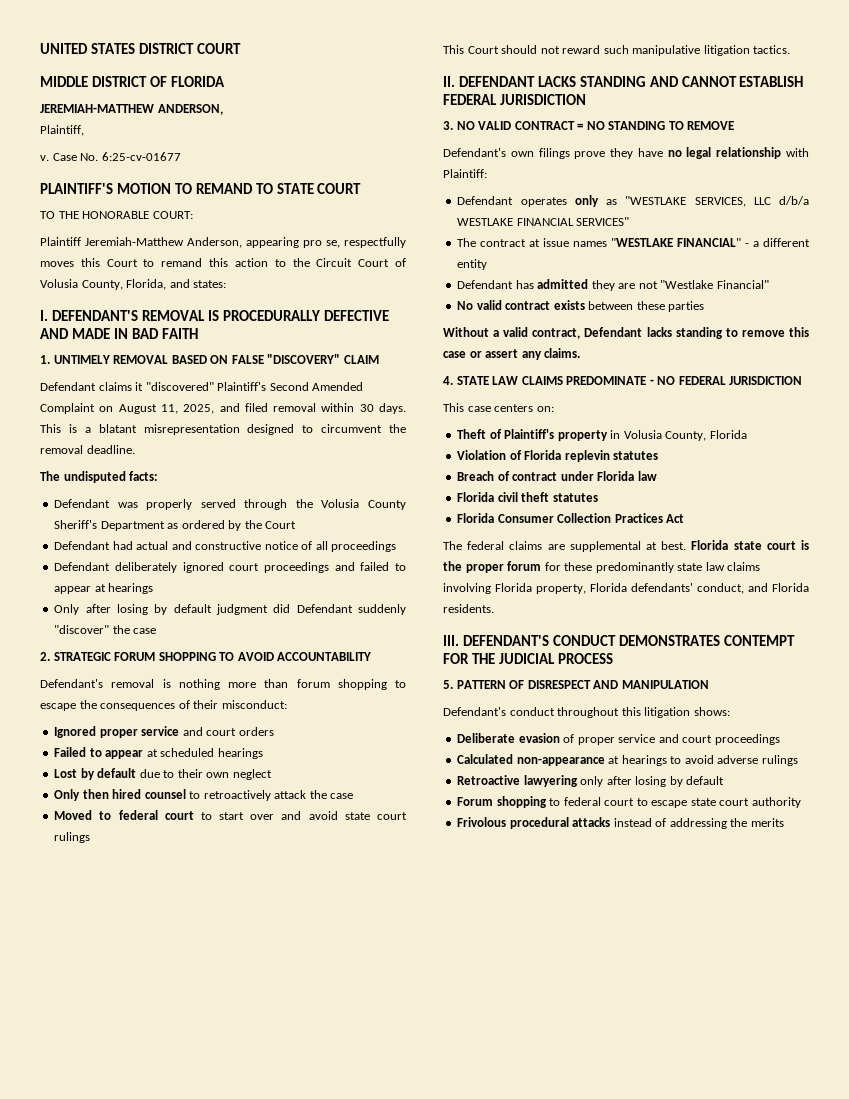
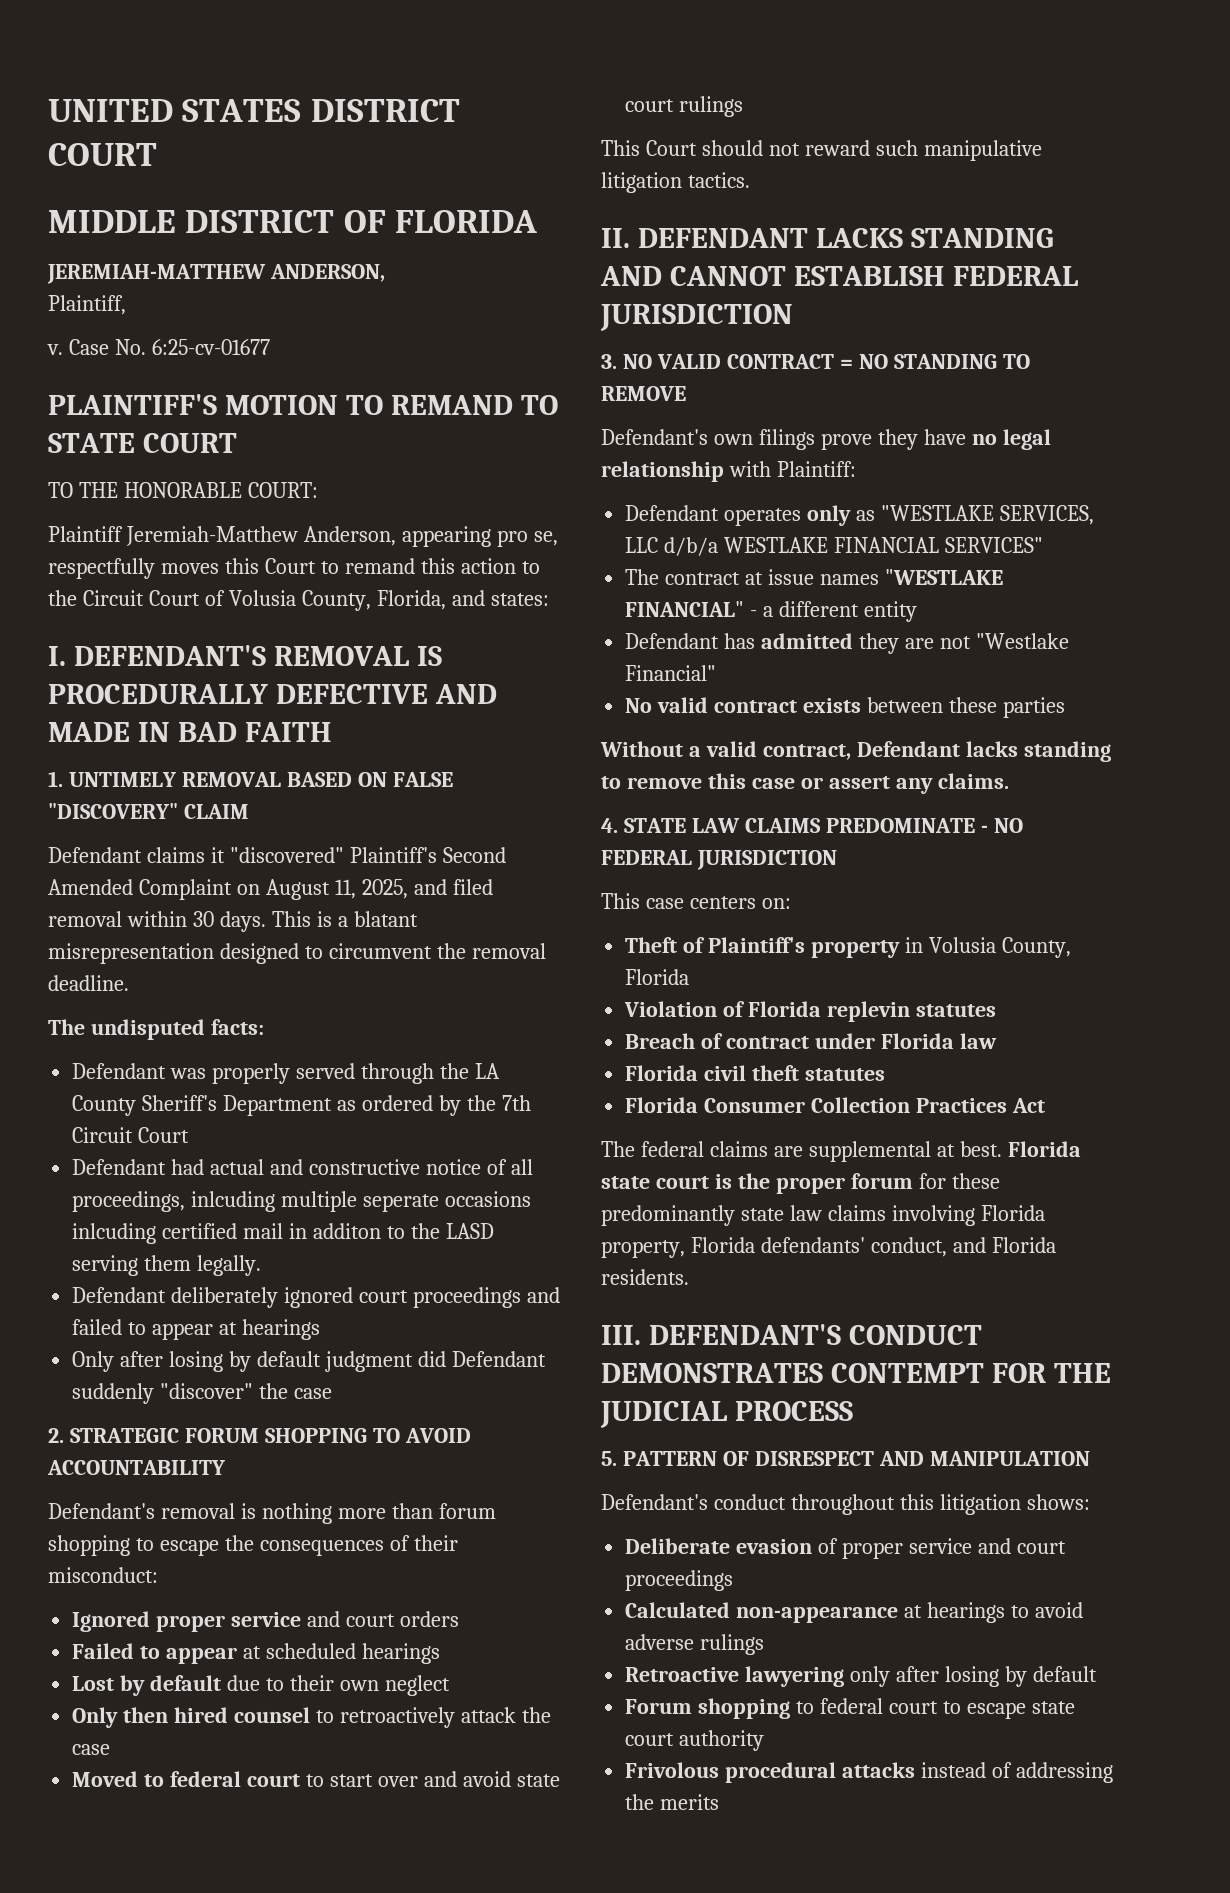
[321,499,360,508] Volusia -> [474,1063,500,1079] LA
(262, 524) none -> [501,1095,531,1111] [72,1127,134,1143] 7th Circuit
[331,541,397,552] proceedings -> [72,1191,531,1212] [72,1223,494,1244] [72,1255,262,1276] proceedings, inlcuding multiple seperate occasions inlcuding certified mail in additon to the LASD serving them legally.

